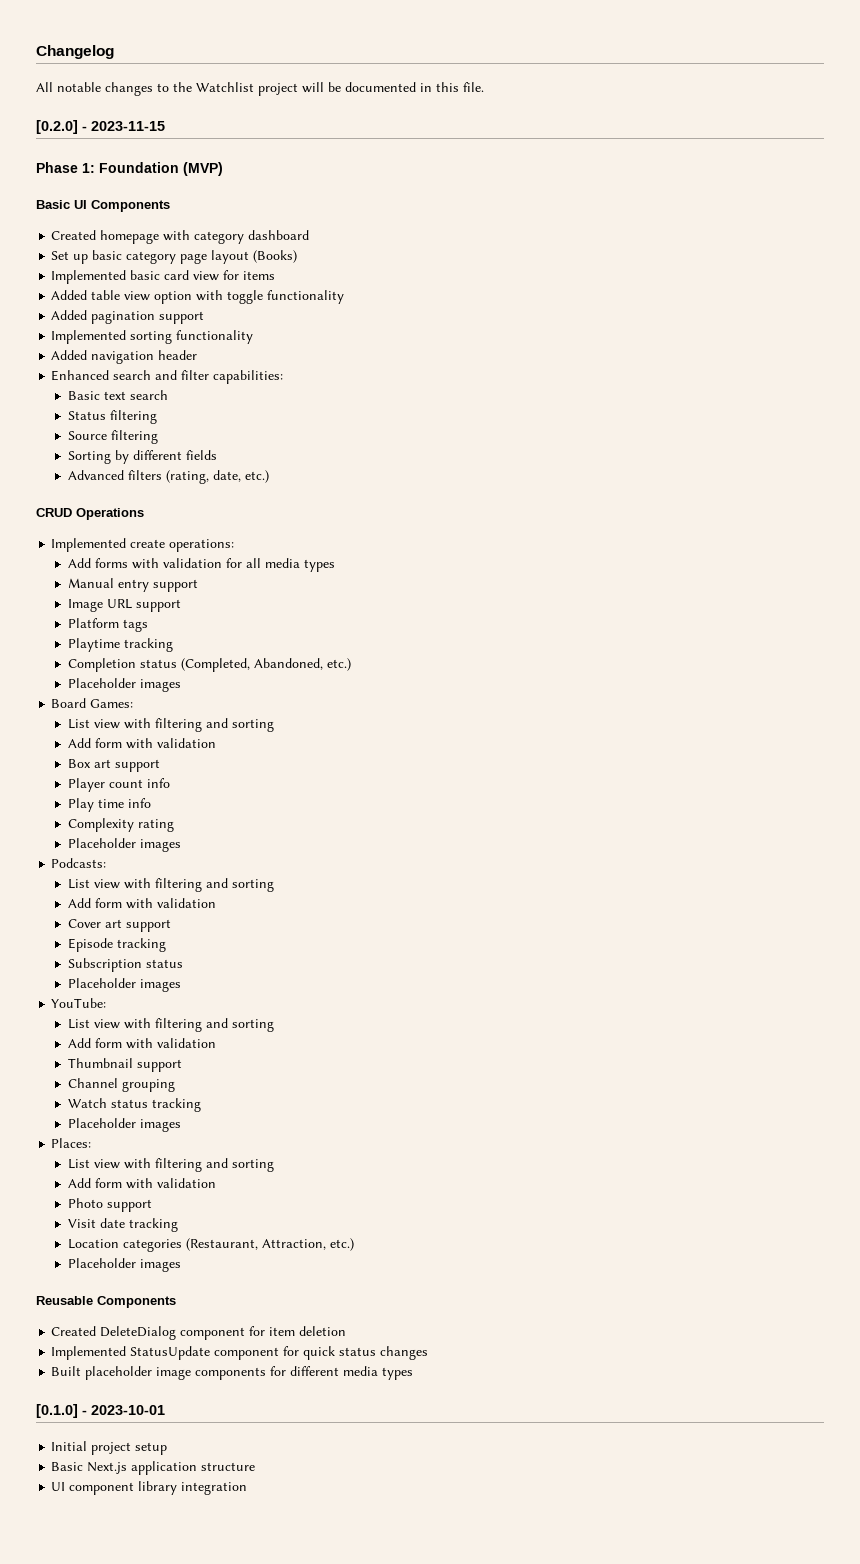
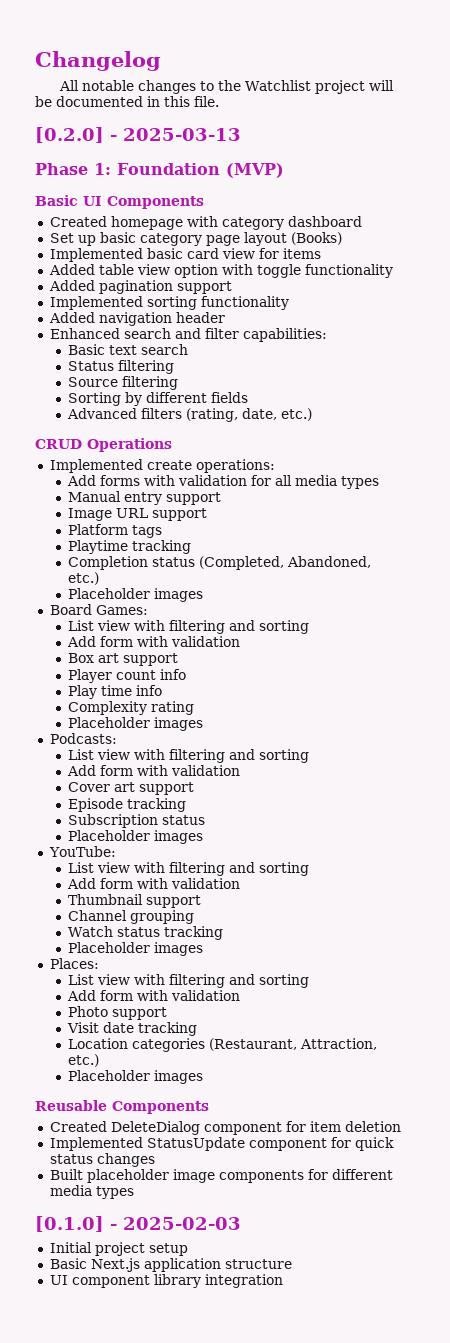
[91,121,165,131] 2023-11-15 -> [123,128,241,141] 2025-03-13
[91,1405,165,1415] 2023-10-01 -> [123,1217,241,1230] 2025-02-03

